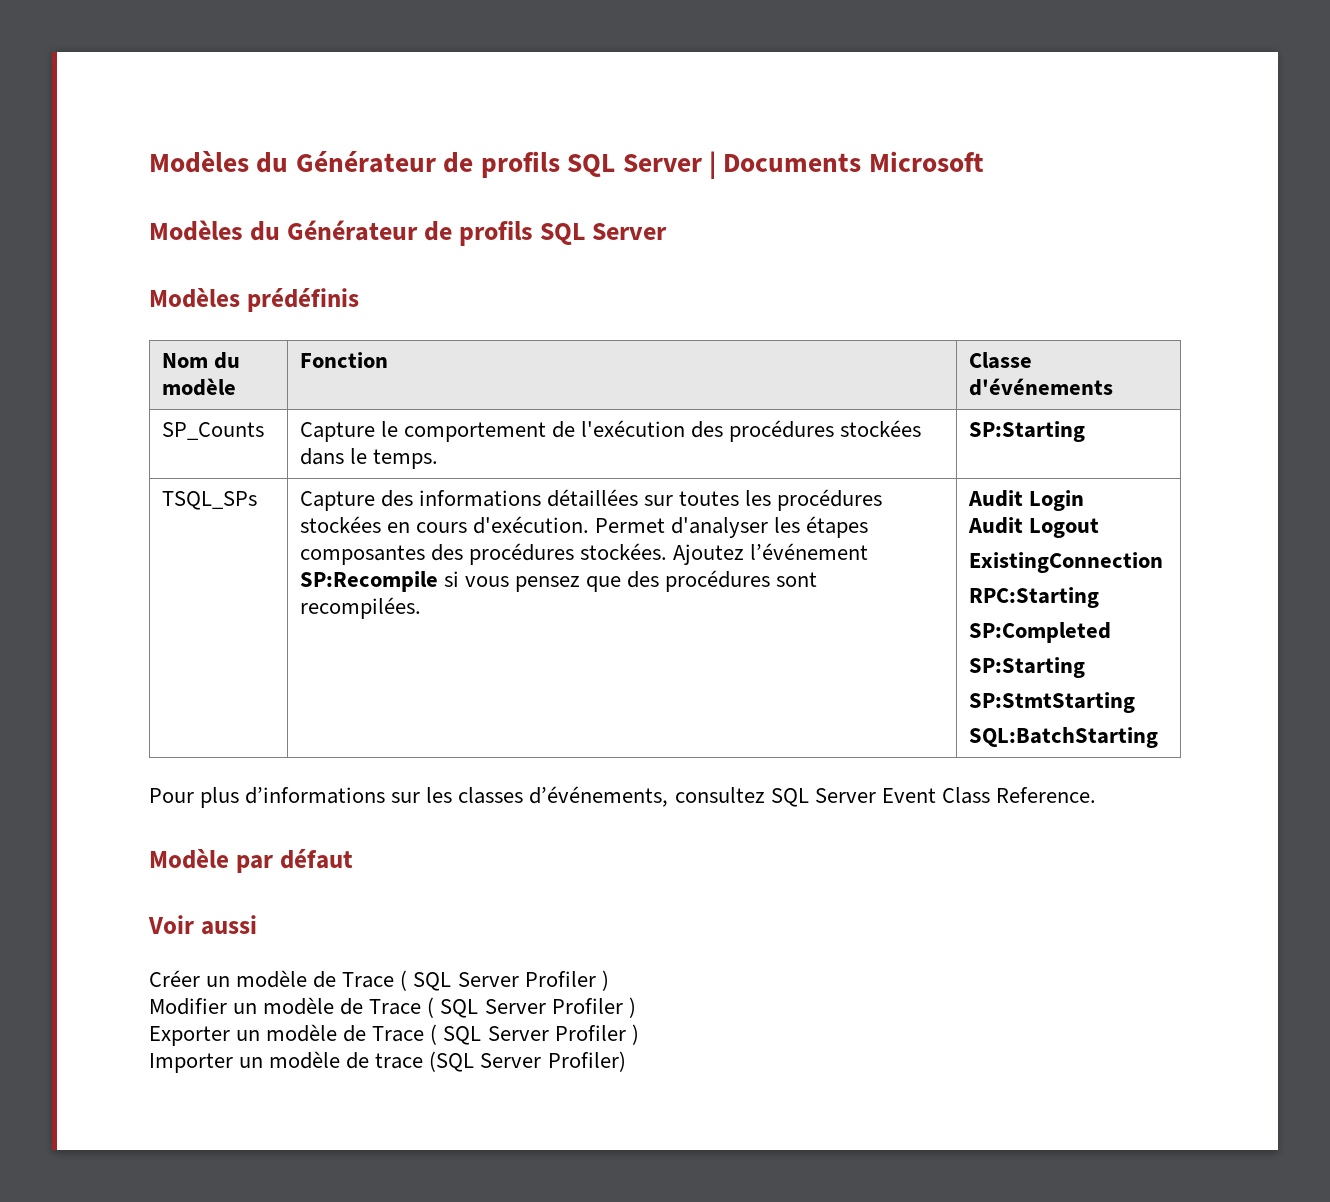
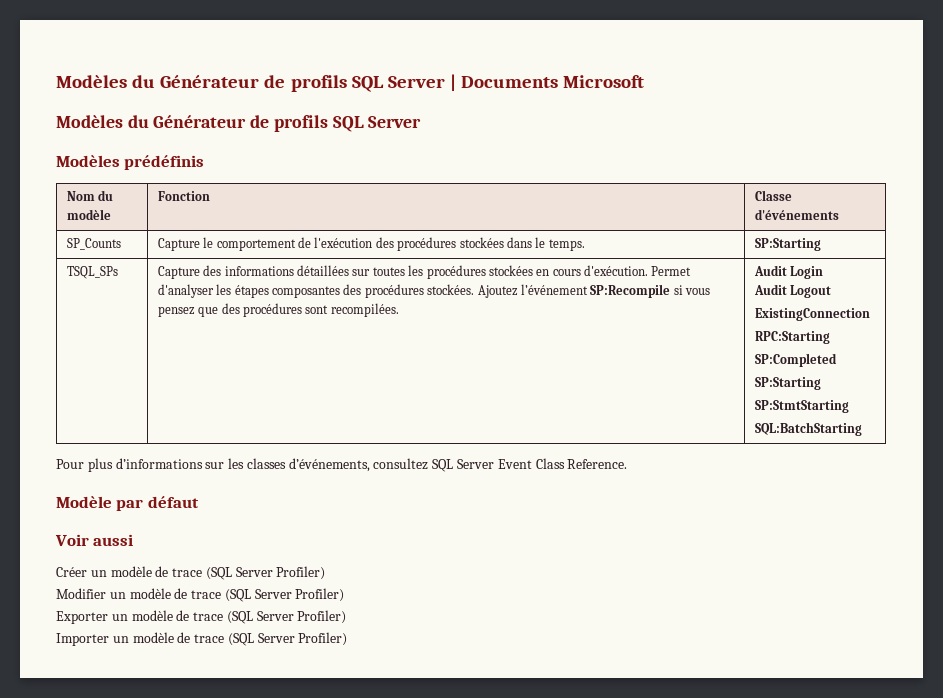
[342,970,609,991] [149,997,636,1018] [149,1024,639,1046] Trace ( SQL Server Profiler ) // Modifier un modèle de Trace ( SQL Server Profiler ) // Exporter un modèle de Trace ( SQL Server Profiler ) -> [172,566,326,580] [56,588,345,602] [56,610,347,624] trace (SQL Server Profiler) // Modifier un modèle de trace (SQL Server Profiler) // Exporter un modèle de trace (SQL Server Profiler)

